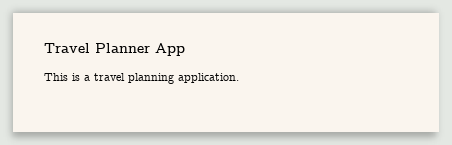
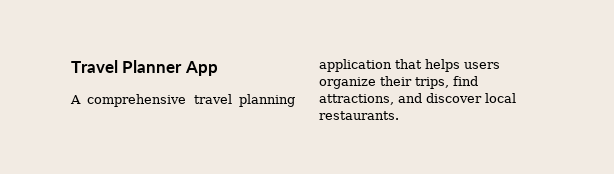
[44,73,239,84] This is a travel planning application. -> [70,94,295,107] [319,59,500,72] [319,76,478,89] [319,93,516,105] [319,111,399,120] A comprehensive travel planning application that helps users organize their trips, find attractions, and discover local restaurants.

